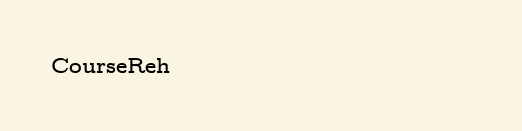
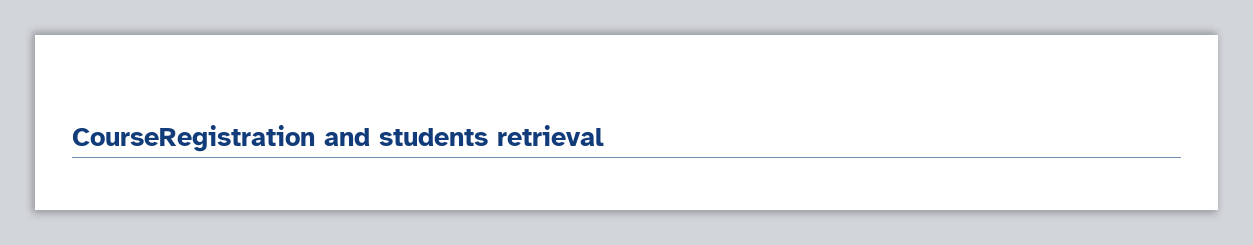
[51,58,170,73] CourseReh -> [72,125,604,152] CourseRegistration and students retrieval

